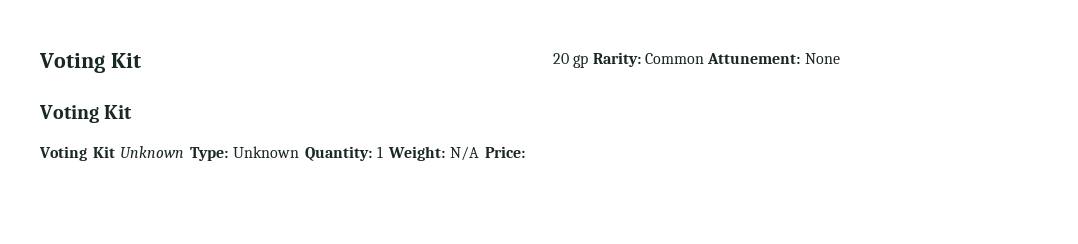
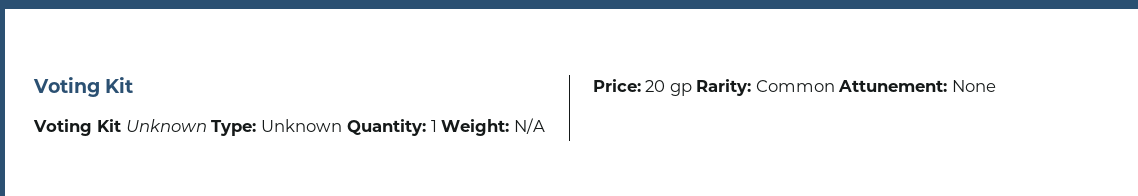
[39,53,141,73] [39,105,133,123] [39,146,115,161] Voting Kit // Voting Kit // Voting Kit -> [33,77,134,97] [33,119,121,136] Voting Kit // Voting Kit

